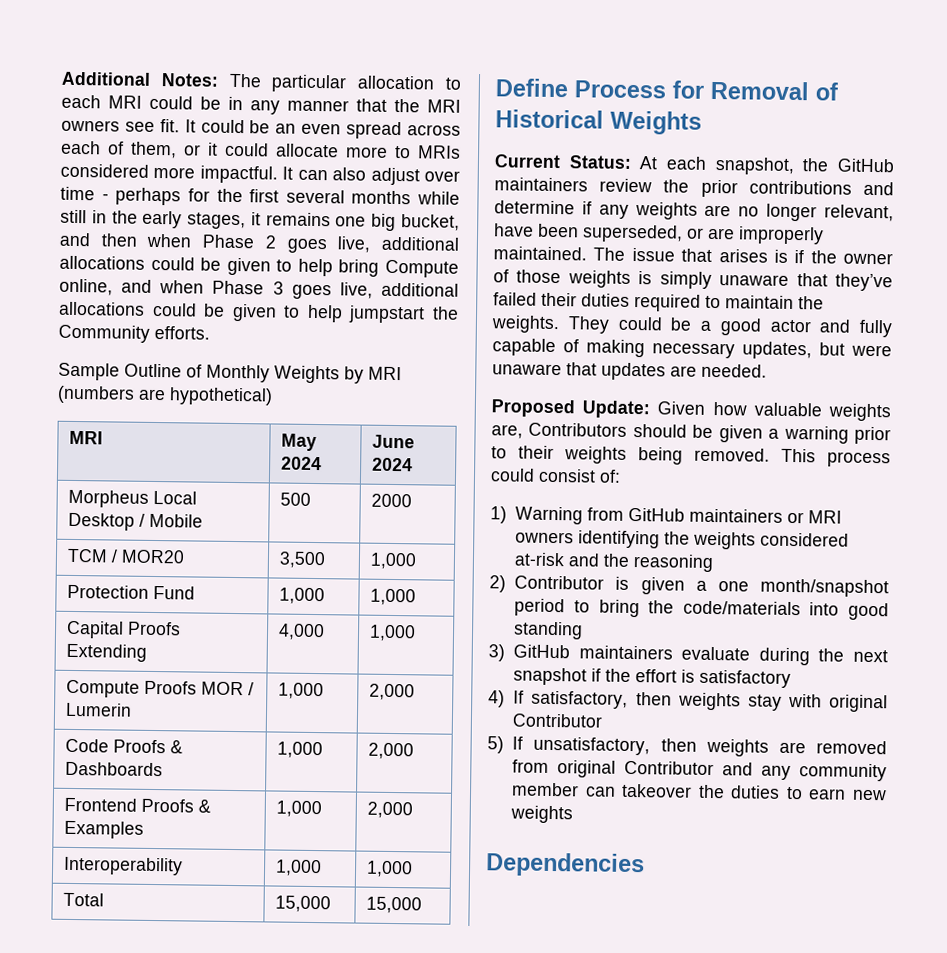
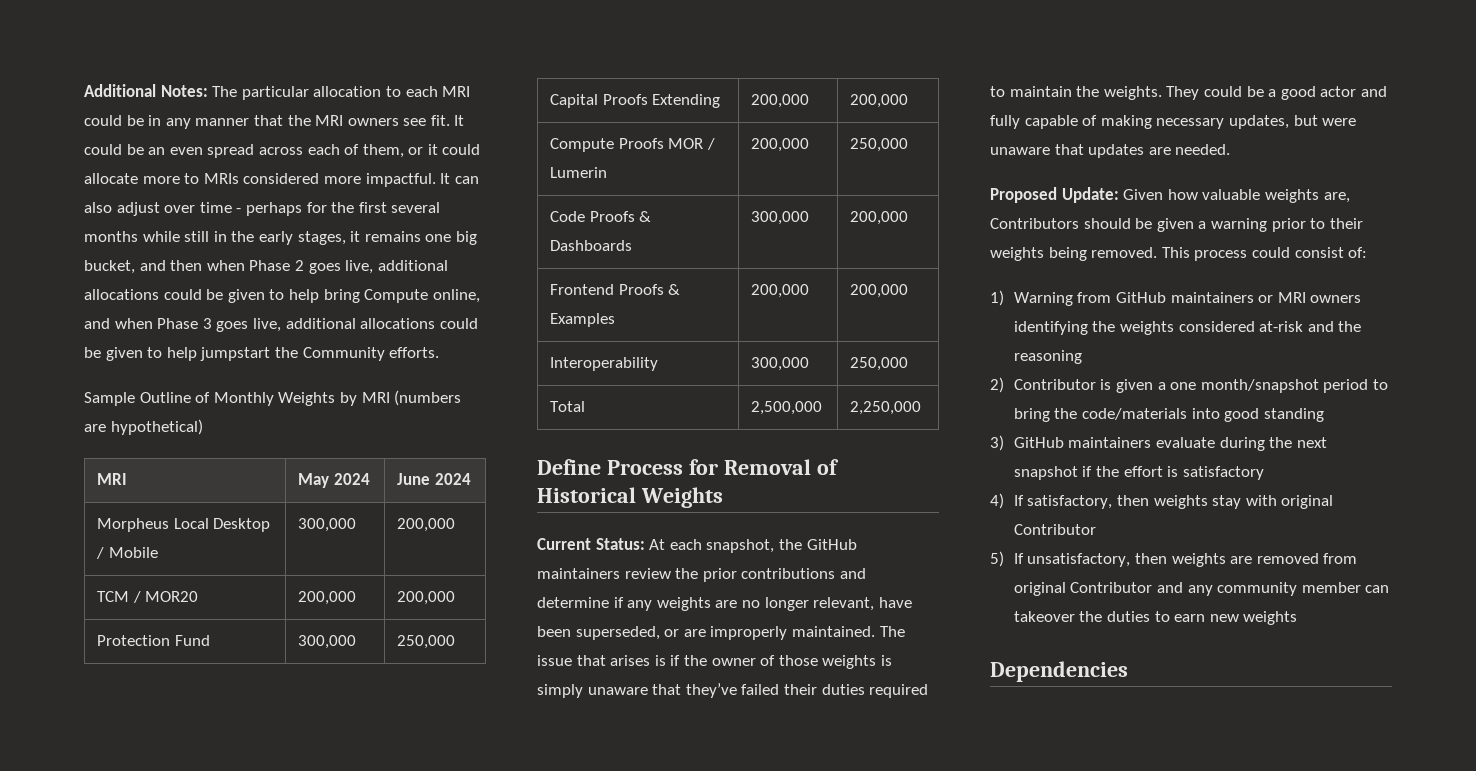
[279,492,311,506] [370,493,412,508] 500 | 2000 -> [298,518,357,532] [397,518,456,532] 300,000 | 200,000
[278,551,326,569] [369,552,417,570] 3,500 | 1,000 -> [298,591,357,605] [397,591,456,605] 200,000 | 200,000
[278,587,325,605] [369,588,416,606] 1,000 | 1,000 -> [298,635,357,649] [397,635,456,649] 300,000 | 250,000
[277,623,325,641] [368,624,416,642] 4,000 | 1,000 -> [751,94,810,108] [850,94,909,108] 200,000 | 200,000
[277,682,324,700] [368,683,415,701] 1,000 | 2,000 -> [751,138,810,152] [850,138,909,152] 200,000 | 250,000
[276,741,323,759] [367,742,414,760] 1,000 | 2,000 -> [751,211,810,225] [850,211,909,225] 300,000 | 200,000
[275,800,322,818] [366,801,413,819] 1,000 | 2,000 -> [751,284,810,298] [850,284,909,298] 200,000 | 200,000
[274,859,322,877] [365,860,413,878] 1,000 | 1,000 -> [751,357,810,371] [850,357,909,371] 300,000 | 250,000
[274,895,331,913] [365,896,422,914] 15,000 | 15,000 -> [751,401,823,415] [850,401,922,415] 2,500,000 | 2,250,000

